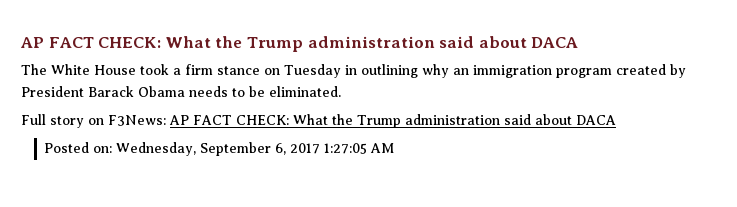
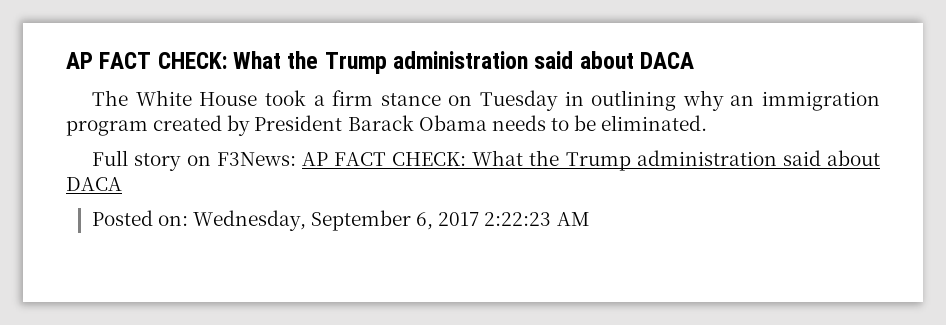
[324,143,368,154] 1:27:05 -> [484,212,552,226] 2:22:23

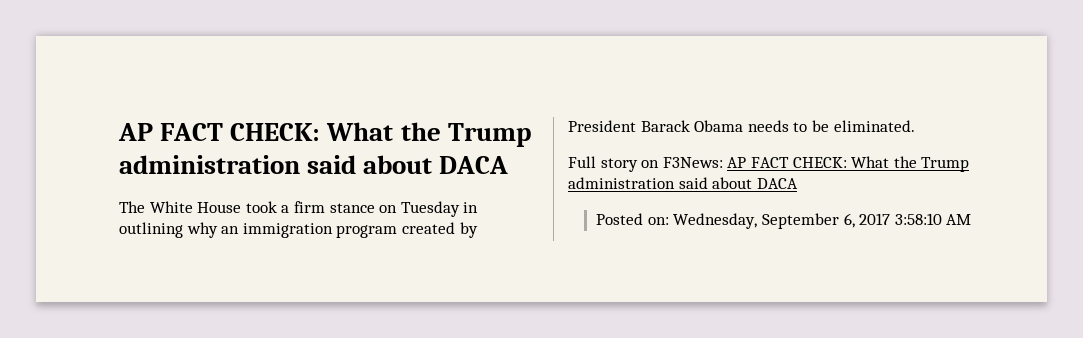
[484,212,552,226] 2:22:23 -> [894,213,942,225] 3:58:10

